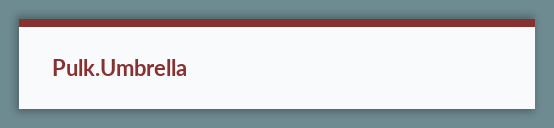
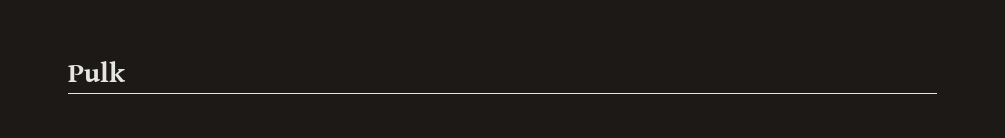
[52,59,187,76] Pulk.Umbrella -> [68,61,126,82] Pulk

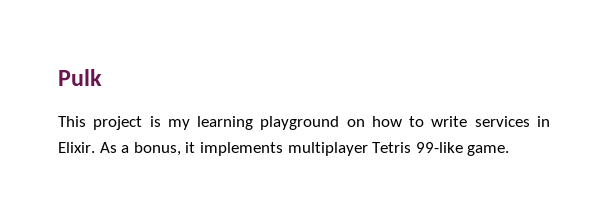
(126, 71) none -> [58,116,550,130] [58,142,510,156] // This project is my learning playground on how to write services in Elixir. As a bonus, it implements multiplayer Tetris 99-like game.

